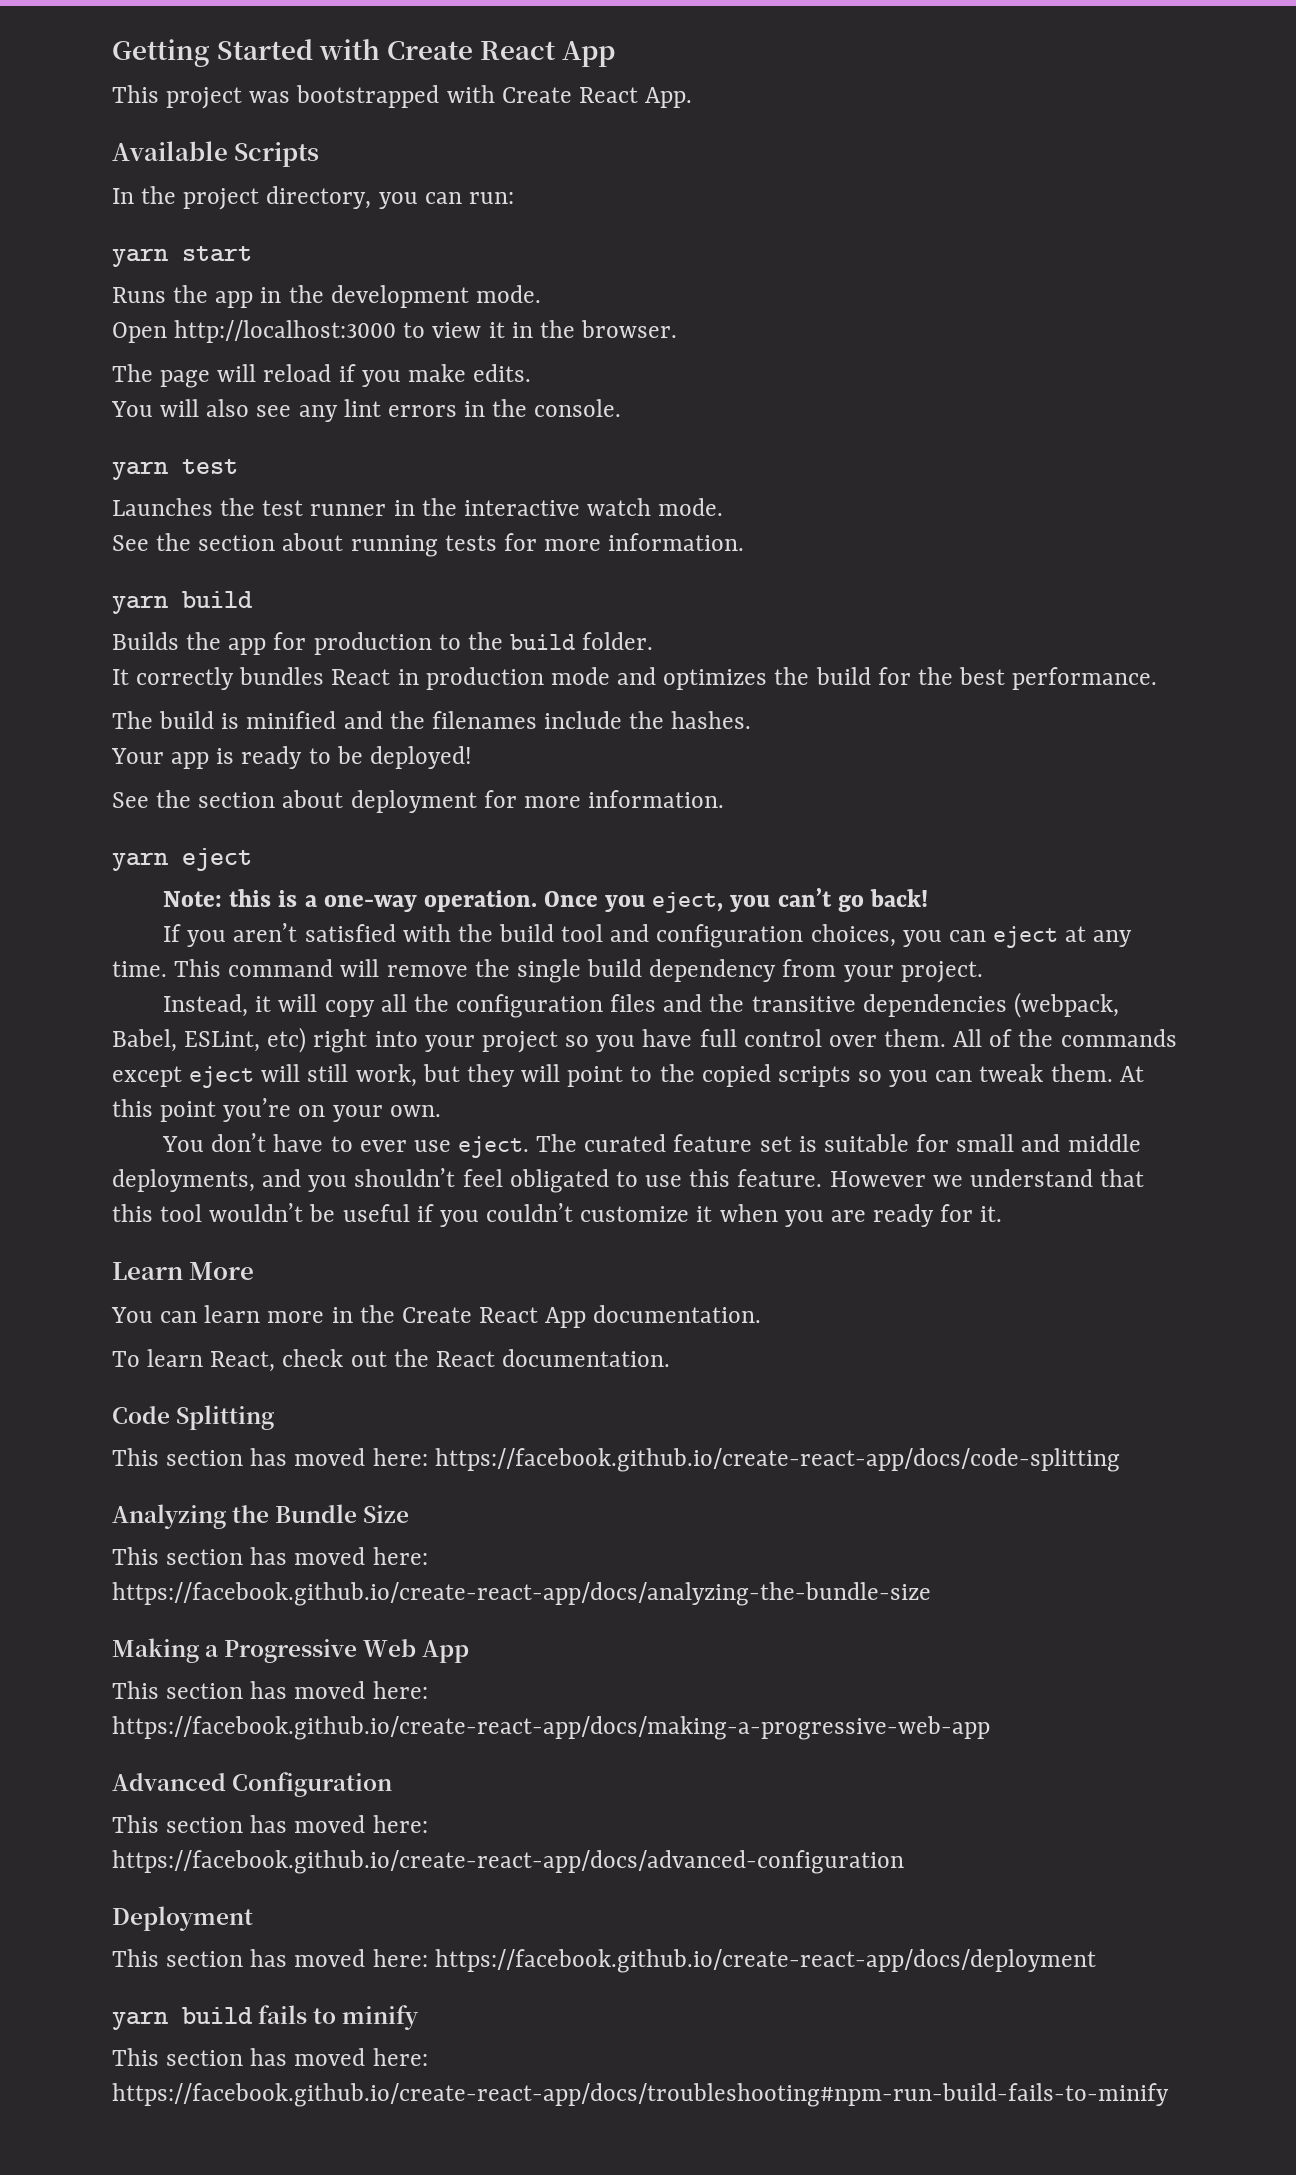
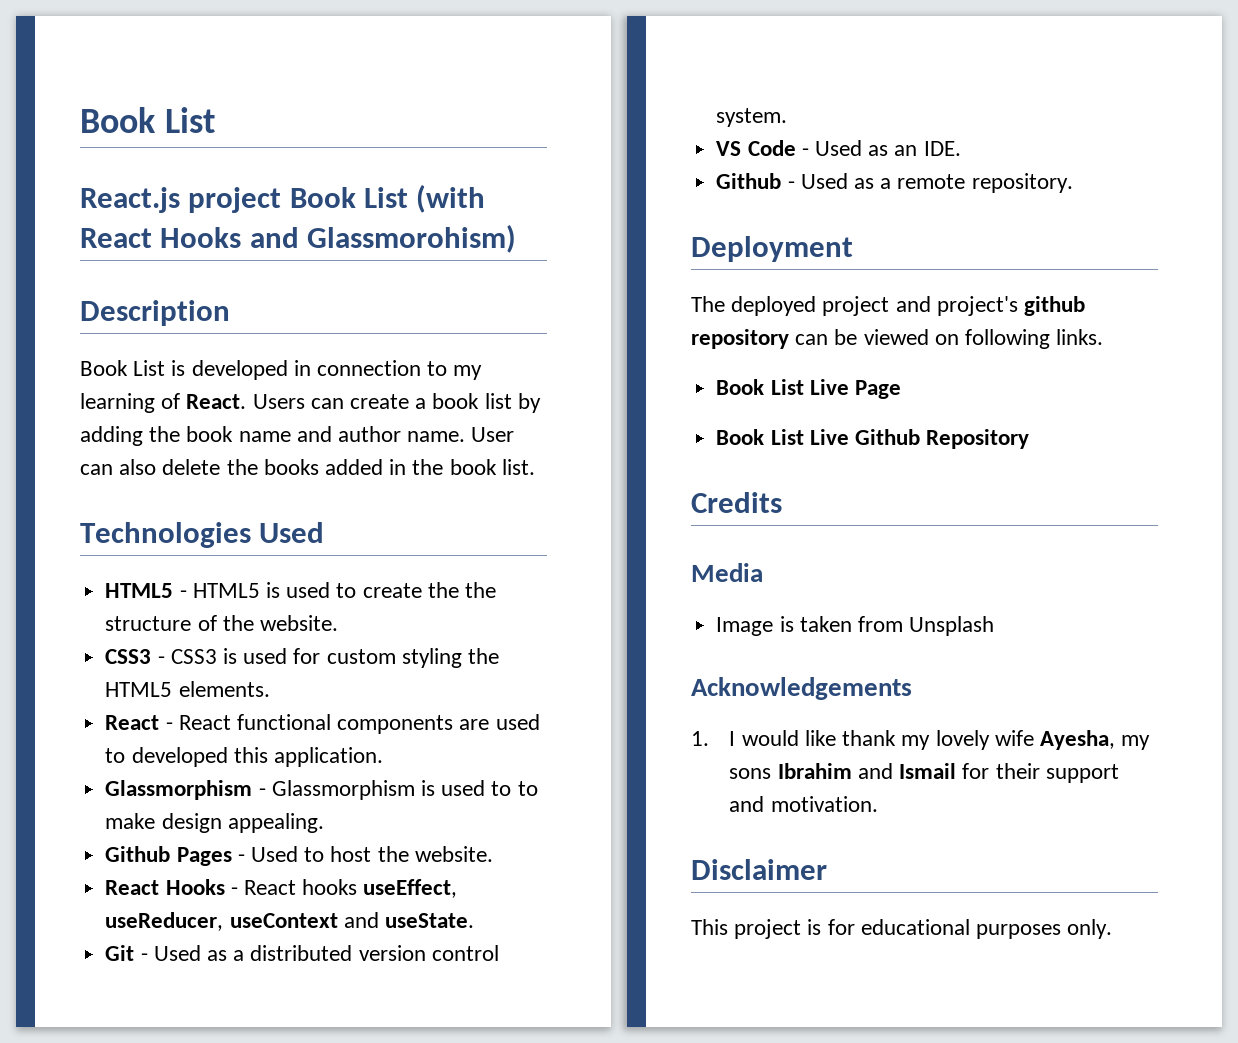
[112,39,616,67] [112,85,693,109] [112,141,320,167] [112,186,514,210] [112,246,252,267] [112,285,541,308] [112,320,678,343] [112,364,532,388] [111,399,622,422] [112,459,238,480] [112,498,724,516] [112,533,745,557] [112,591,253,614] [112,632,654,655] [112,667,1158,690] [112,711,752,729] [111,746,472,769] [112,790,725,813] [112,848,252,871] [163,888,928,913] [163,923,1133,948] [112,959,983,983] [163,992,1119,1018] [112,1027,1177,1053] [112,1064,1144,1088] [112,1098,441,1122] [162,1133,1141,1158] [112,1168,1145,1193] [112,1203,1003,1227] [112,1262,255,1280] [111,1305,762,1328] [112,1349,671,1372] [112,1405,275,1430] [112,1448,1120,1472] [112,1504,410,1529] [112,1547,428,1565] [112,1582,931,1606] [112,1638,470,1663] [112,1681,428,1699] [112,1716,990,1740] [112,1772,393,1797] [112,1815,428,1833] [112,1850,904,1874] [112,1906,253,1931] [112,1949,1096,1973] [112,2005,420,2030] [112,2048,428,2066] [112,2083,1169,2107] Getting Started with Create React App // This project was bootstrapped with Create React App. // Available Scripts // In the project directory, you can run: // yarn start // Runs the app in the development mode. // Open http://localhost:3000 to view it in the browser. // The page will reload if you make edits. // You will also see any lint errors in the console. // yarn test // Launches the test runner in the interactive watch mode. // See the section about running tests for more information. // yarn build // Builds the app for production to the build folder. // It correctly bundles React in production mode and optimizes the build for the best performance. // The build is minified and the filenames include the hashes. // Your app is ready to be deployed! // See the section about deployment for more information. // yarn eject // Note: this is a one-way operation. Once you eject, you can’t go back! // If you aren’t satisfied with the build tool and configuration choices, you can eject at any time. This command will remove the single build dependency from your project. // Instead, it will copy all the configuration files and the transitive dependencies (webpack, Babel, ESLint, etc) right into your project so you have full control over them. All of the commands except eject will still work, but they will point to the copied scripts so you can tweak them. At this point you’re on your own. // You don’t have to ever use eject. The curated feature set is suitable for small and middle deployments, and you shouldn’t feel obligated to use this feature. However we understand that this tool wouldn’t be useful if you couldn’t customize it when you are ready for it. // Learn More // You can learn more in the Create React App documentation. // To learn React, check out the React documentation. // Code Splitting // This section has moved here: https://facebook.github.io/create-react-app/docs/code-splitting // Analyzing the Bundle Size // This section has moved here: https://facebook.github.io/create-react-app/docs/analyzing-the-bundle-size // Making a Progressive Web App // This section has moved here: https://facebook.github.io/create-react-app/docs/making-a-progressive-web-app // Advanced Configuration // This section has moved here: https://facebook.github.io/create-react-app/docs/advanced-configuration // Deployment // This section has moved here: https://facebook.github.io/create-react-app/docs/deployment // yarn build fails to minify // This section has moved here: https://facebook.github.io/create-react-app/docs/troubleshooting#npm-run-build-fails-to-minify -> [80,107,215,133] [80,184,486,213] [80,224,517,253] [80,300,230,326] [80,360,483,380] [80,393,541,413] [80,426,515,446] [80,459,535,475] [80,522,325,548] [105,582,496,598] [105,615,338,631] [105,648,499,668] [105,681,270,697] [105,714,540,734] [105,747,383,767] [105,780,538,800] [105,813,324,833] [105,846,493,866] [105,879,458,898] [105,912,474,931] [105,945,499,961] [716,108,788,127] [716,140,961,156] [716,173,1073,193] [691,236,853,262] [691,296,1086,316] [691,329,1104,349] [716,379,901,399] [716,429,1030,449] [691,492,782,513] [691,563,763,582] [716,616,995,636] [691,677,912,700] [691,730,1151,750] [729,763,1119,783] [729,796,878,812] [691,859,827,880] [691,919,1113,939] Book List // React.js project Book List (with React Hooks and Glassmorohism) // Description // Book List is developed in connection to my learning of React. Users can create a book list by adding the book name and author name. User can also delete the books added in the book list. // Technologies Used // HTML5 - HTML5 is used to create the the structure of the website. // CSS3 - CSS3 is used for custom styling the HTML5 elements. // React - React functional components are used to developed this application. // Glassmorphism - Glassmorphism is used to to make design appealing. // Github Pages - Used to host the website. // React Hooks - React hooks useEffect, useReducer, useContext and useState. // Git - Used as a distributed version control system. // VS Code - Used as an IDE. // Github - Used as a remote repository. // Deployment // The deployed project and project's github repository can be viewed on following links. // Book List Live Page // Book List Live Github Repository // Credits // Media // Image is taken from Unsplash // Acknowledgements // 1. I would like thank my lovely wife Ayesha, my sons Ibrahim and Ismail for their support and motivation. // Disclaimer // This project is for educational purposes only.

